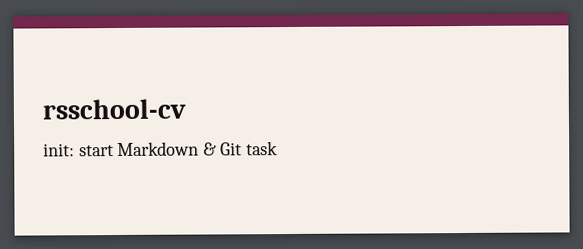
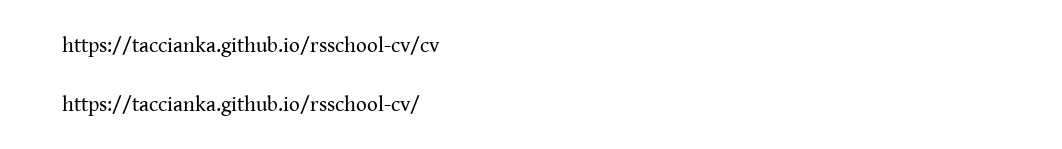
[42,98,186,120] [43,141,278,157] rsschool-cv // init: start Markdown & Git task -> [62,36,440,57] [62,95,420,116] https://taccianka.github.io/rsschool-cv/cv // https://taccianka.github.io/rsschool-cv/

